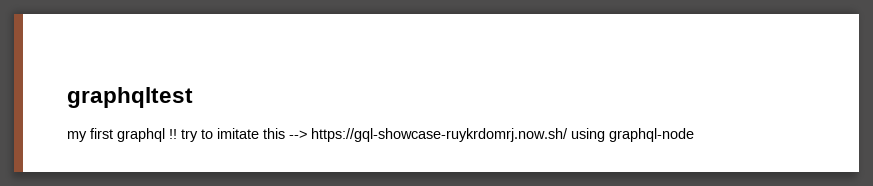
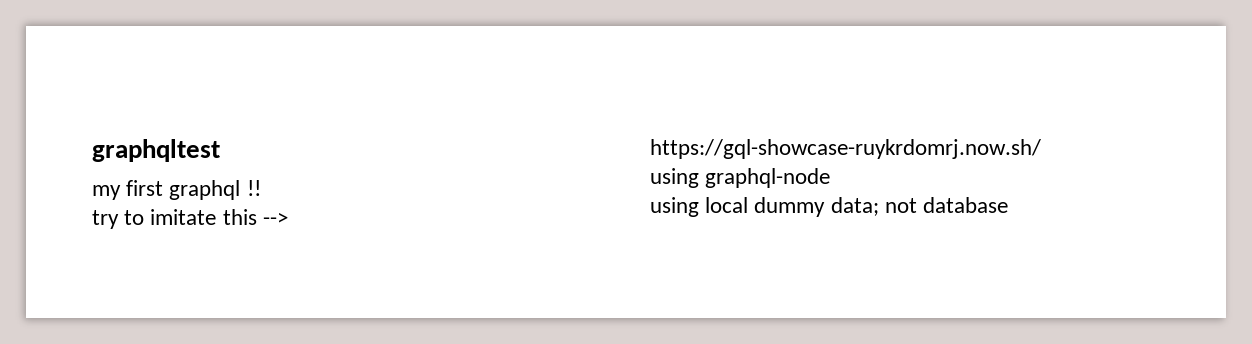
(177, 134) none -> (261, 188) //
(568, 135) none -> (1041, 149) //
(694, 135) none -> [650,197,1009,217] // using local dummy data; not database

